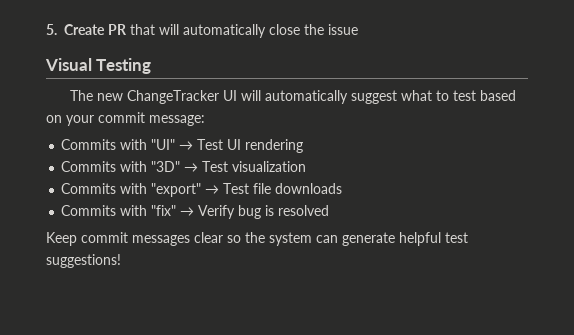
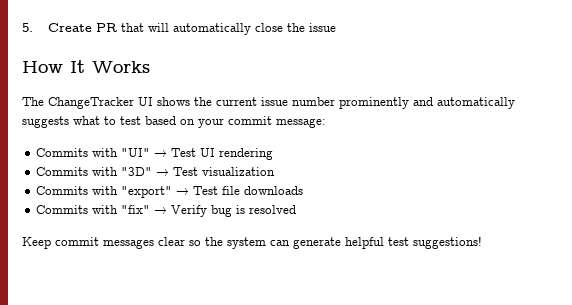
[45,58,152,74] Visual Testing -> [22,60,150,73] How It Works
[96,93,123,101] new -> (44, 101) none
[240,90,397,104] will automatically suggest -> [157,97,515,109] [22,116,69,128] shows the current issue number prominently and automatically suggests

